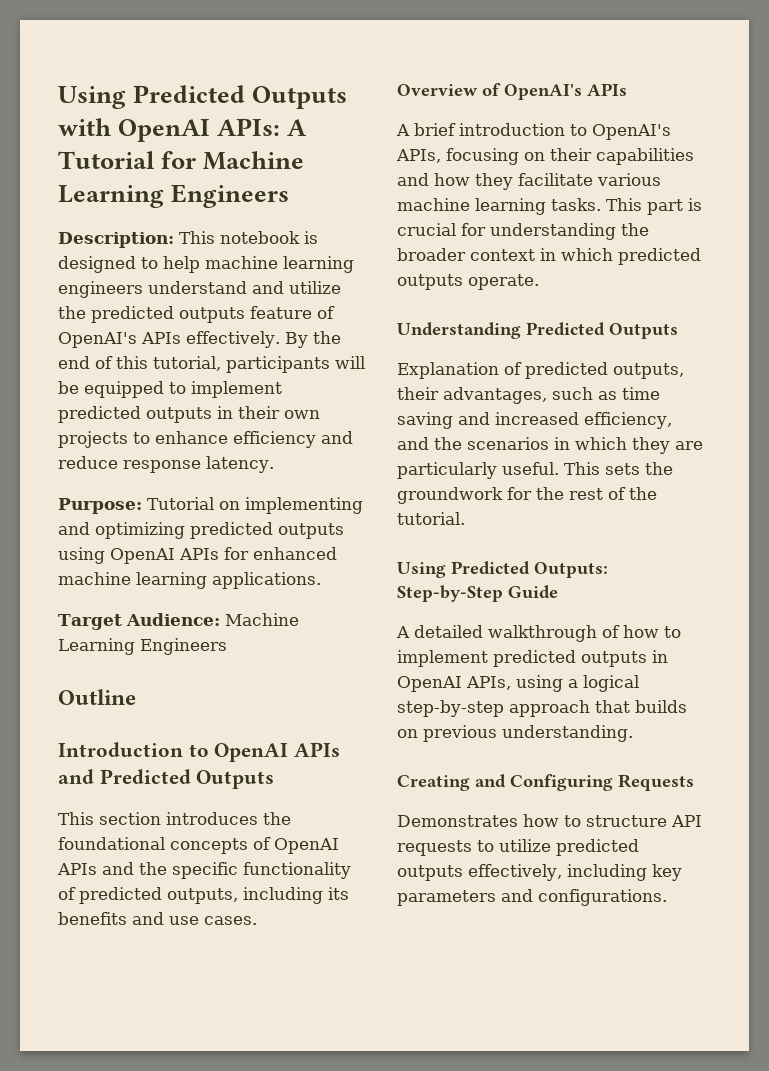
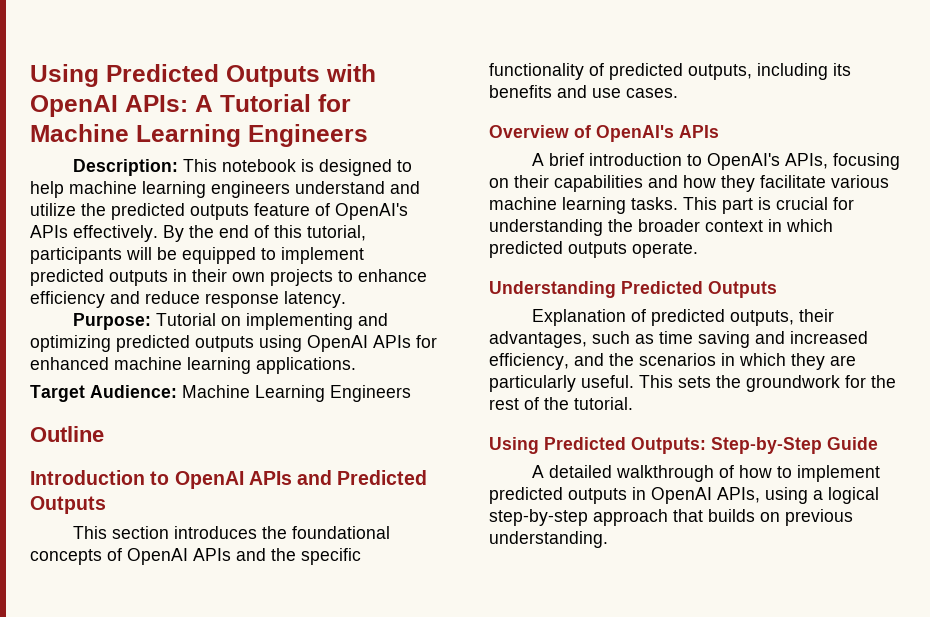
[397,774,694,791] [397,814,702,827] [397,839,639,856] [397,864,682,881] [397,889,667,906] // Creating and Configuring Requests // Demonstrates how to structure API requests to utilize predicted outputs effectively, including key parameters and configurations. -> (608, 539) none

